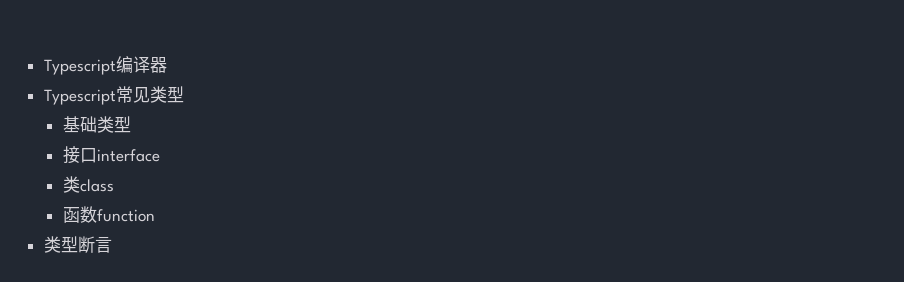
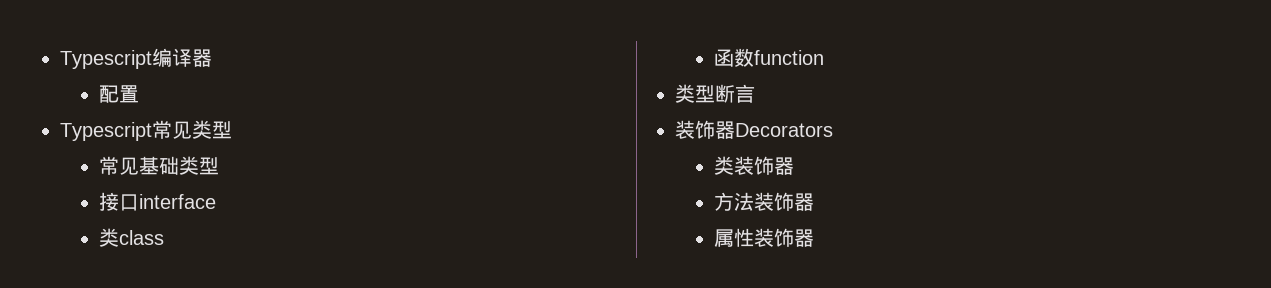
(167, 65) none -> [99,85,140,103] // 配置
(184, 94) none -> [99,156,140,175] 常见
(112, 245) none -> [675,120,833,139] [714,156,795,175] [714,192,815,211] [714,228,815,247] // 装饰器Decorators // 类装饰器 // 方法装饰器 // 属性装饰器

